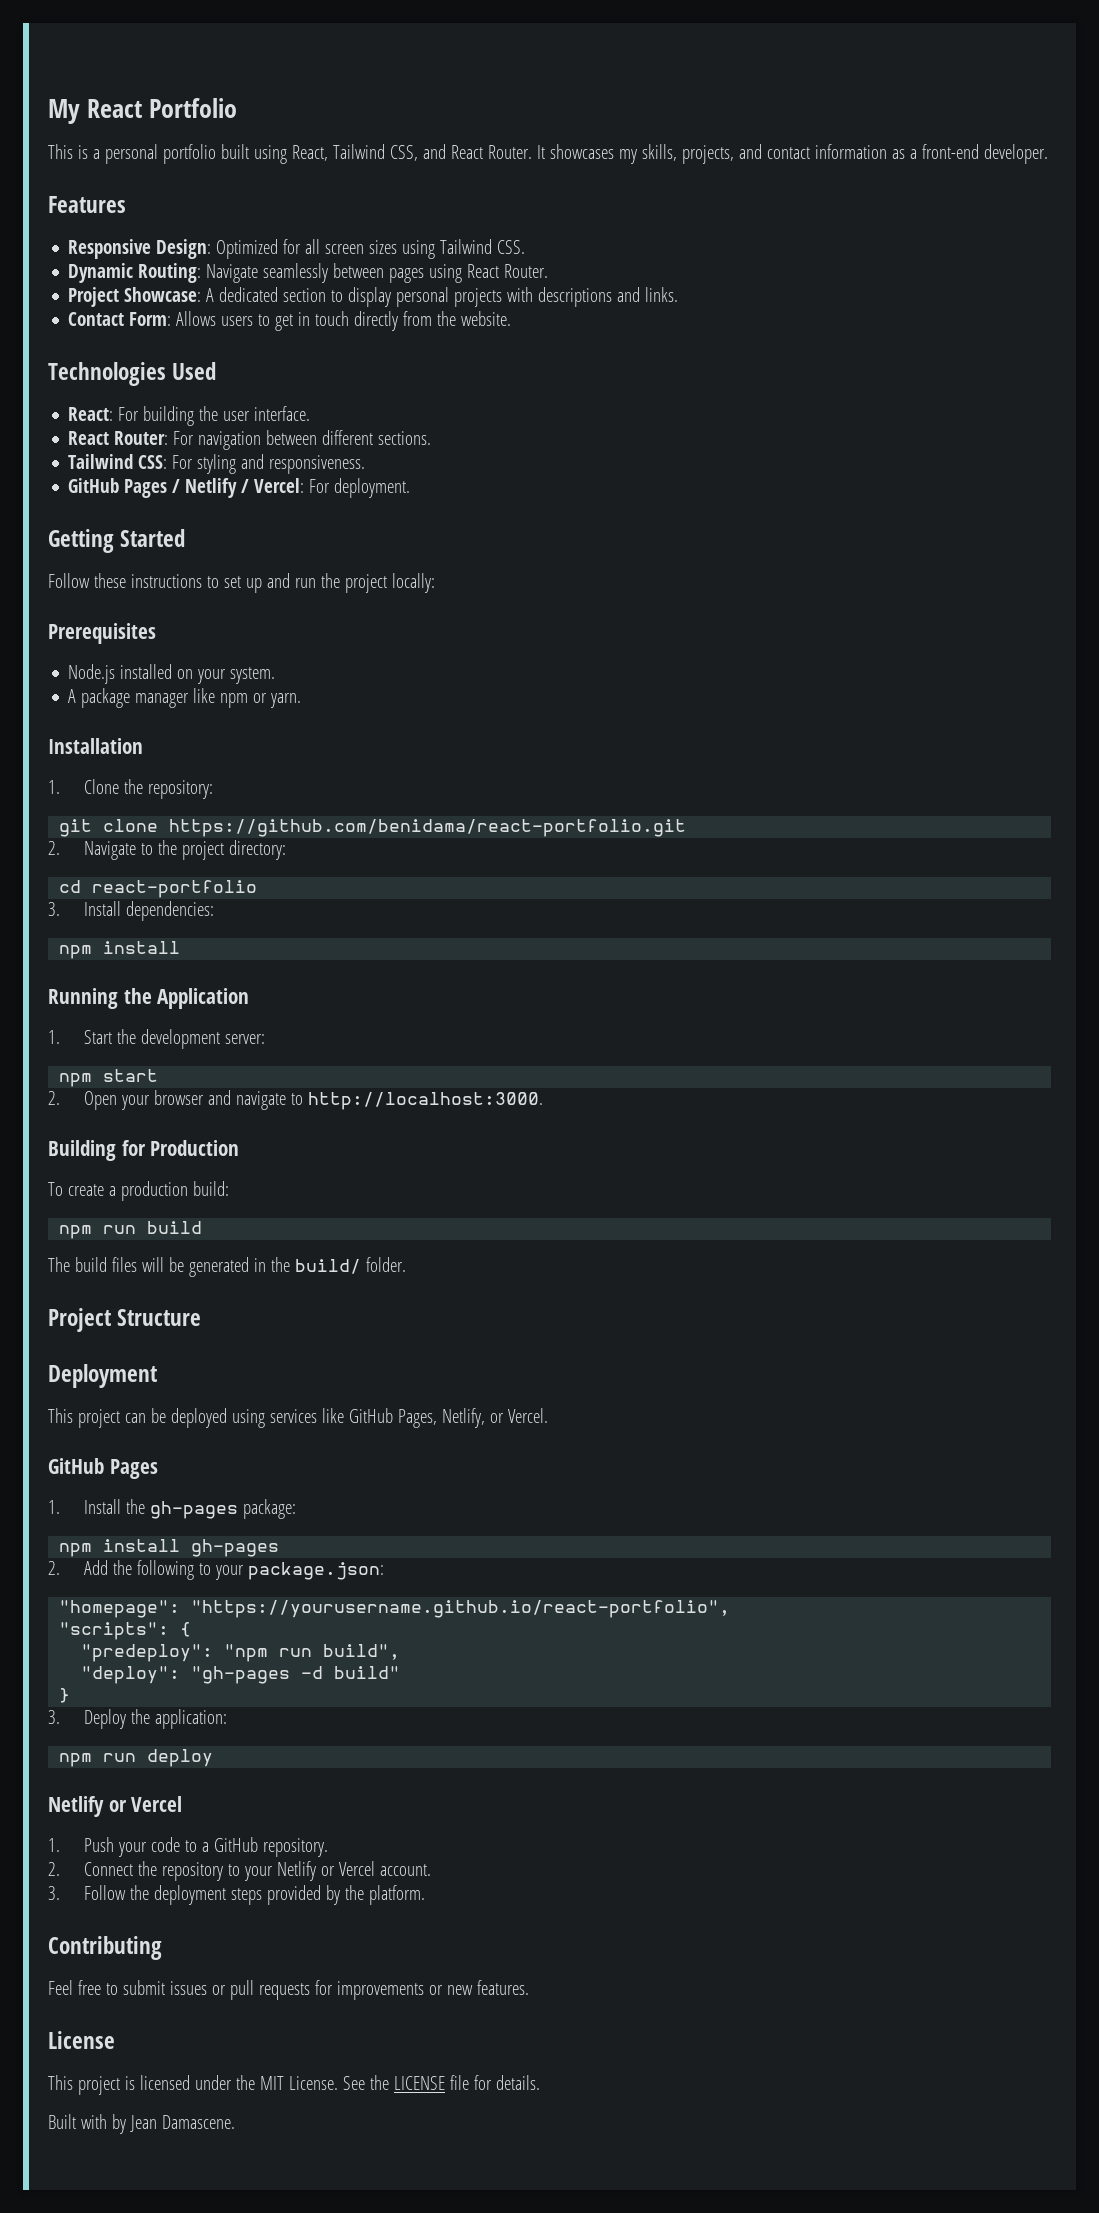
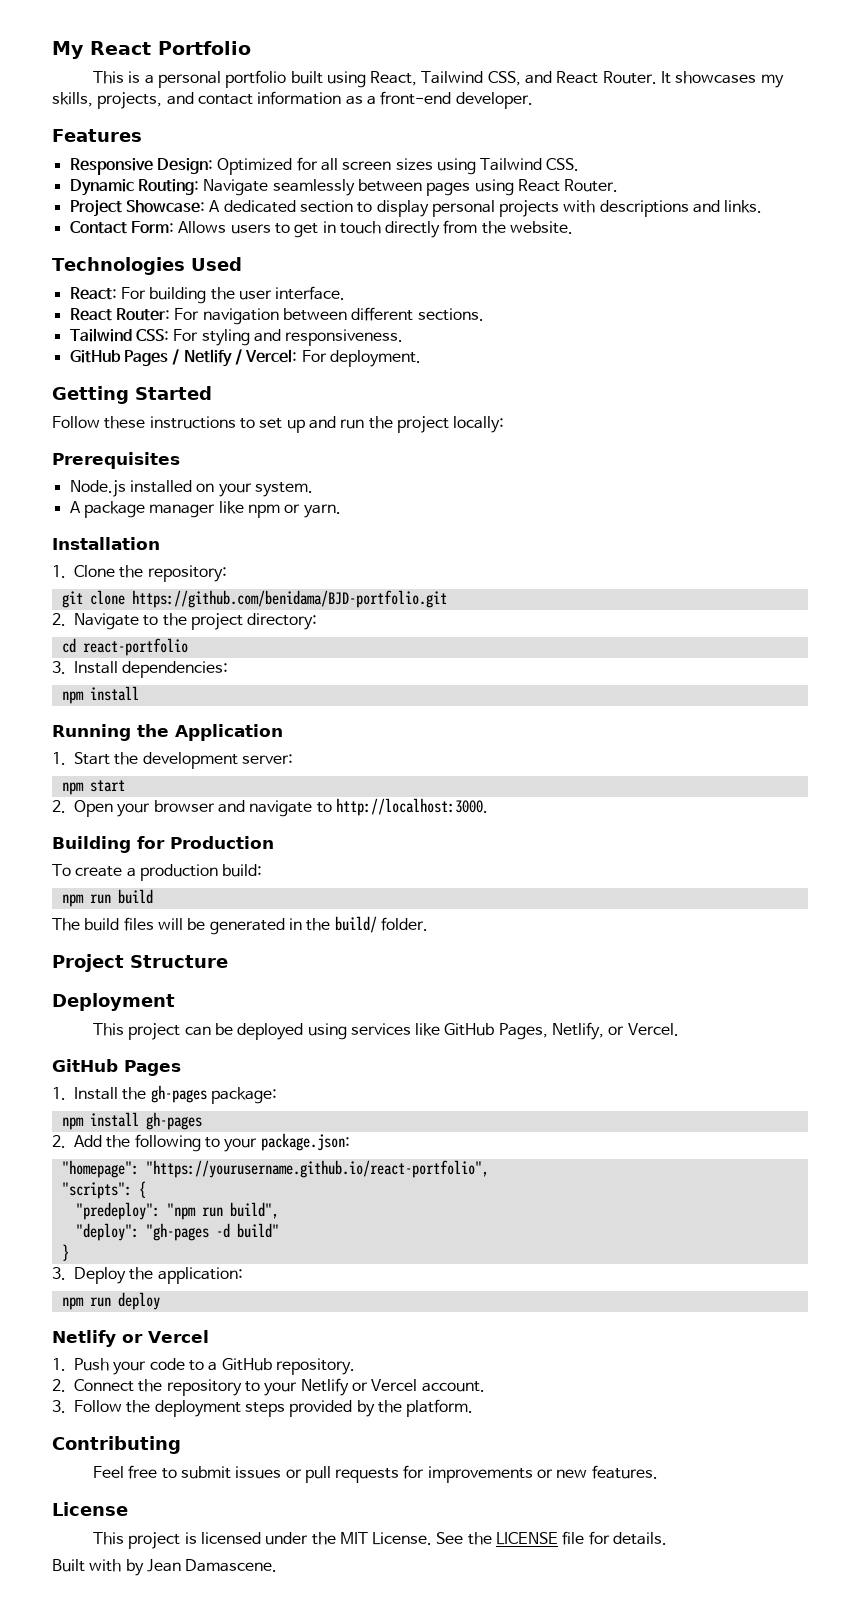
[169,819,687,837] https://github.com/benidama/react-portfolio.git -> [131,590,447,608] https://github.com/benidama/BJD-portfolio.git

